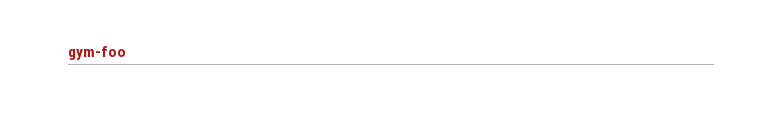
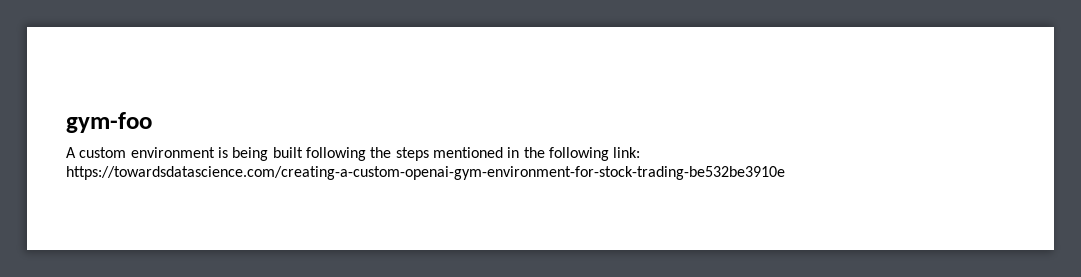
(126, 53) none -> [66,147,641,161] [66,166,785,180] // A custom environment is being built following the steps mentioned in the following link: https://towardsdatascience.com/creating-a-custom-openai-gym-environment-for-stock-trading-be532be3910e

